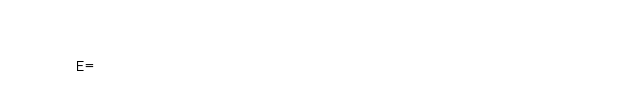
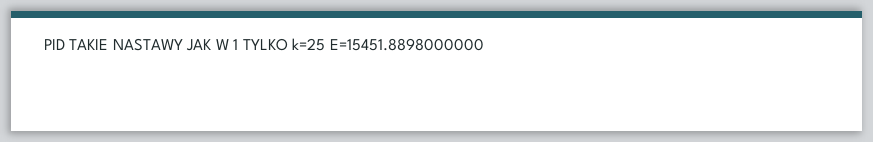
[76,61,95,71] E= -> [44,38,484,51] PID TAKIE NASTAWY JAK W 1 TYLKO k=25 E=15451.8898000000

